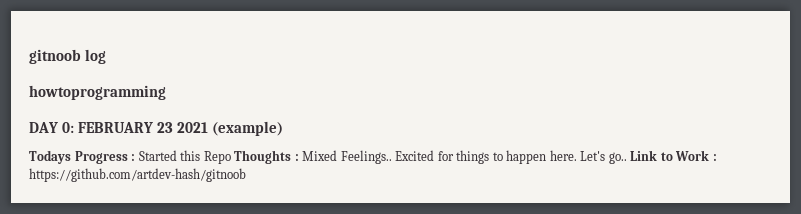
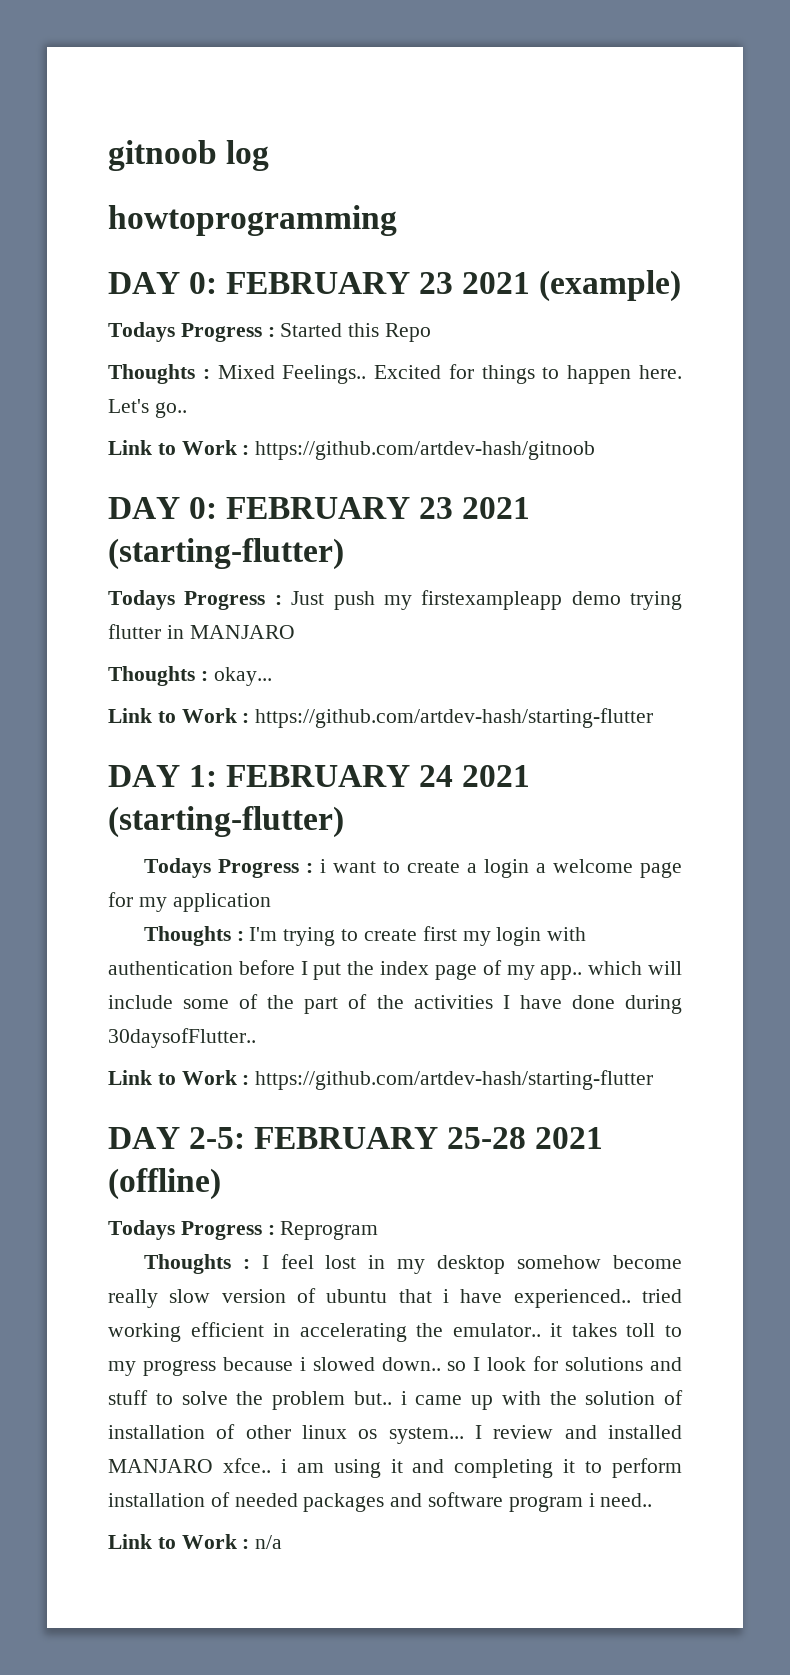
(231, 157) none -> (432, 332) //
(627, 158) none -> (187, 410) //
(246, 175) none -> [108,497,531,519] [108,538,344,570] [108,590,682,610] [108,624,295,639] [108,666,272,686] [108,708,654,728] [108,765,531,787] [108,806,344,838] [143,858,682,878] [108,892,271,912] [143,926,587,946] [108,960,682,980] [108,994,682,1014] [108,1028,256,1048] [108,1070,654,1090] [108,1127,604,1149] [108,1168,221,1200] [108,1220,379,1240] [143,1254,682,1274] [108,1288,682,1308] [108,1322,682,1342] [108,1356,683,1376] [108,1390,683,1410] [108,1424,682,1444] [108,1458,682,1478] [108,1492,653,1512] [108,1534,283,1549] // DAY 0: FEBRUARY 23 2021 (starting-flutter) // Todays Progress : Just push my firstexampleapp demo trying flutter in MANJARO // Thoughts : okay... // Link to Work : https://github.com/artdev-hash/starting-flutter // DAY 1: FEBRUARY 24 2021 (starting-flutter) // Todays Progress : i want to create a login a welcome page for my application // Thoughts : I'm trying to create first my login with authentication before I put the index page of my app.. which will include some of the part of the activities I have done during 30daysofFlutter.. // Link to Work : https://github.com/artdev-hash/starting-flutter // DAY 2-5: FEBRUARY 25-28 2021 (offline) // Todays Progress : Reprogram // Thoughts : I feel lost in my desktop somehow become really slow version of ubuntu that i have experienced.. tried working efficient in accelerating the emulator.. it takes toll to my progress because i slowed down.. so I look for solutions and stuff to solve the problem but.. i came up with the solution of installation of other linux os system... I review and installed MANJARO xfce.. i am using it and completing it to perform installation of needed packages and software program i need.. // Link to Work : n/a

